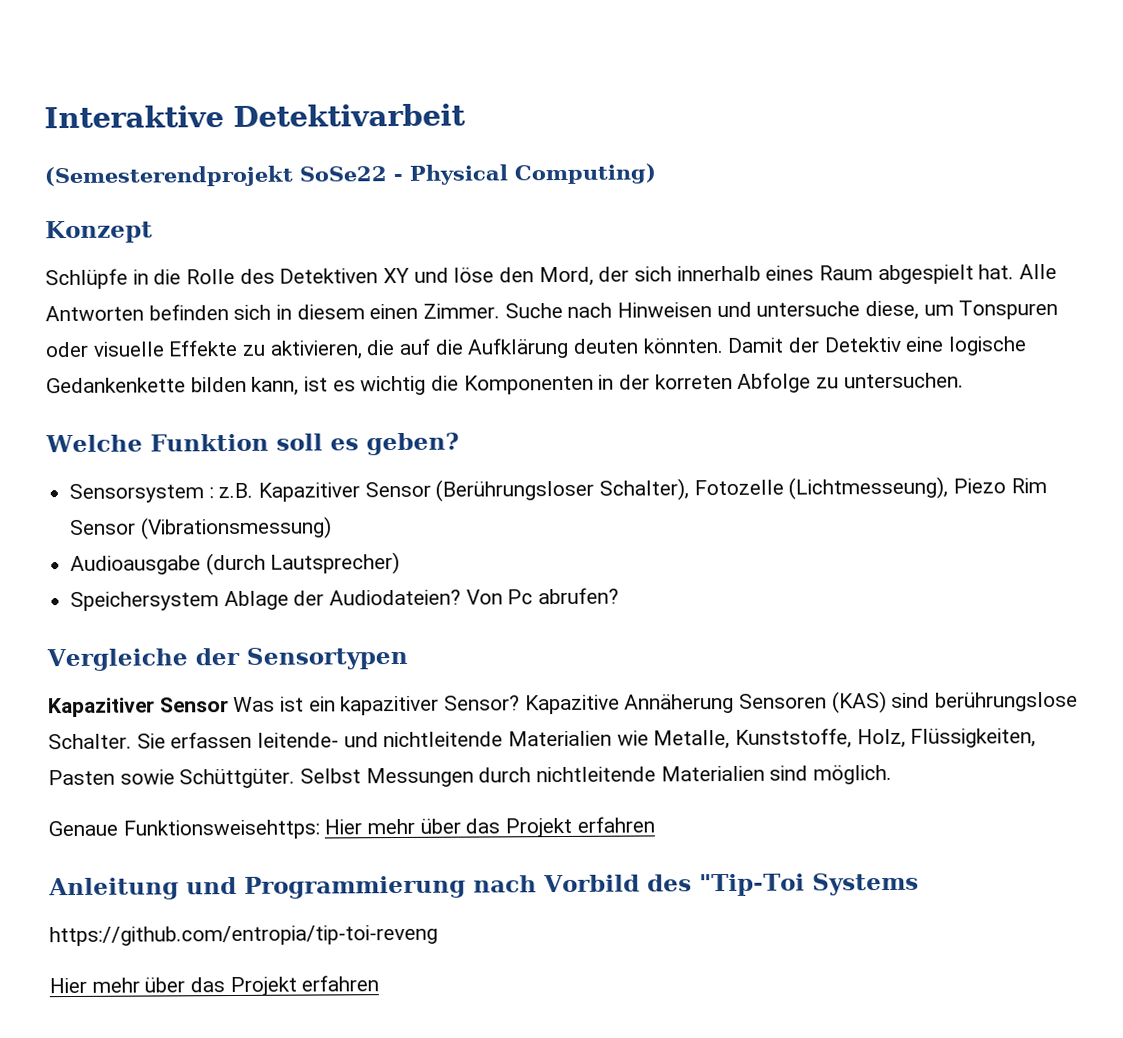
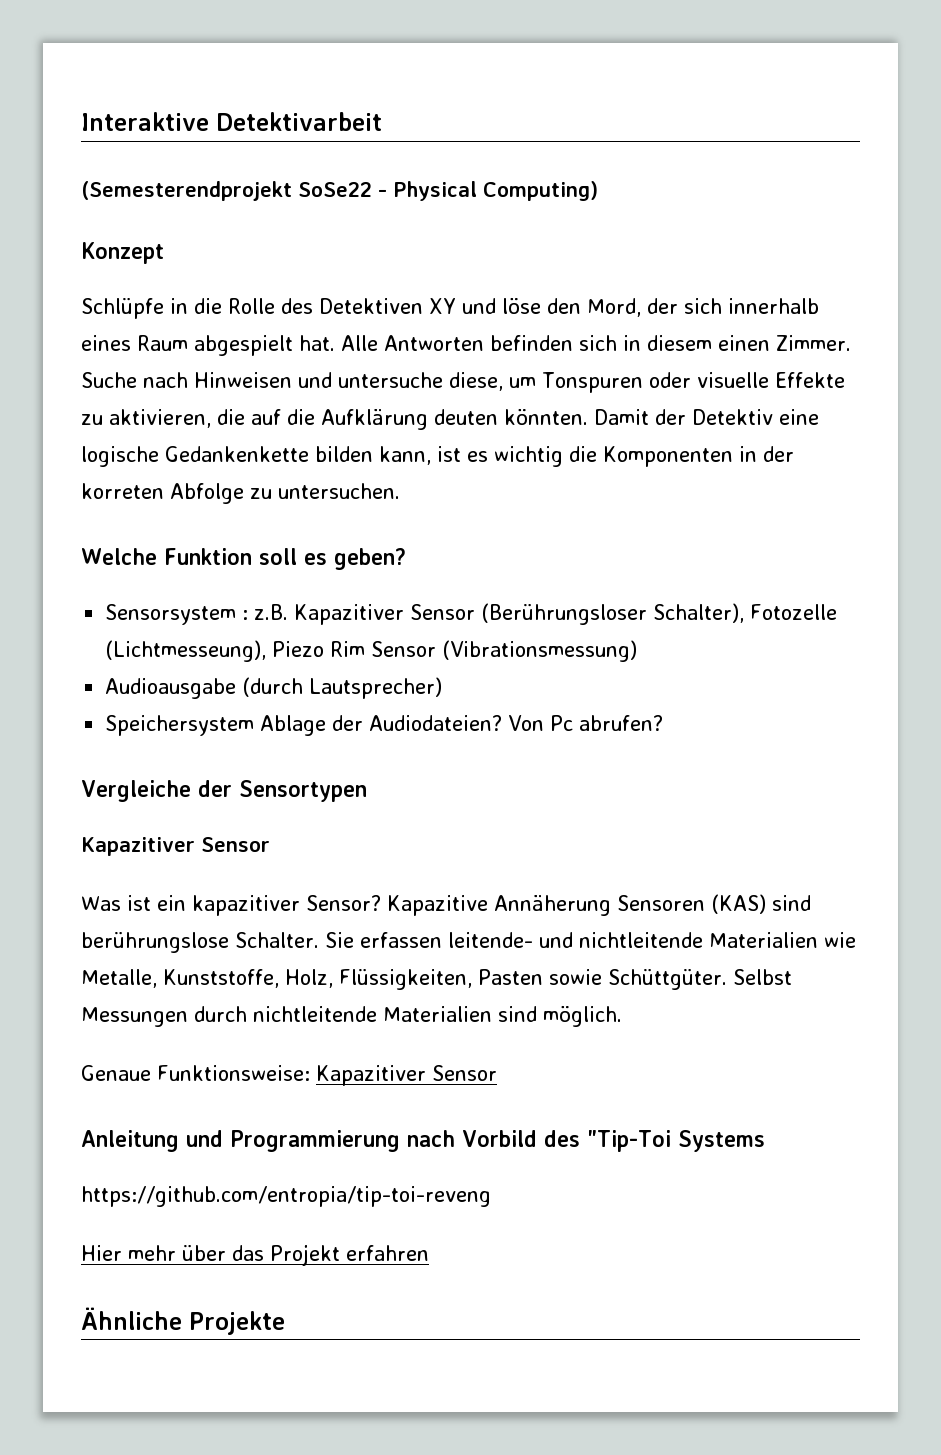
(229, 705) none -> (270, 844) //
[122,816,655,840] Funktionsweisehttps: Hier mehr über das Projekt erfahren -> [157,1065,497,1086] Funktionsweise: Kapazitiver Sensor
(380, 983) none -> [81,1307,285,1335] // Ähnliche Projekte

